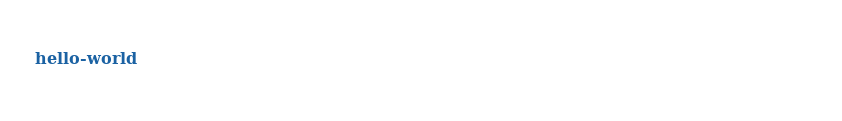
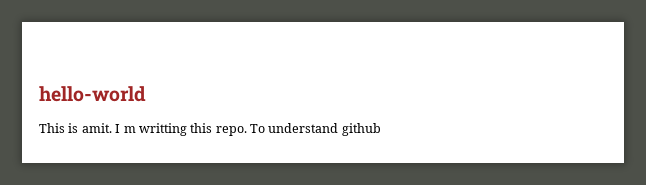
(137, 58) none -> [39,123,381,136] // This is amit. I m writting this repo. To understand github

